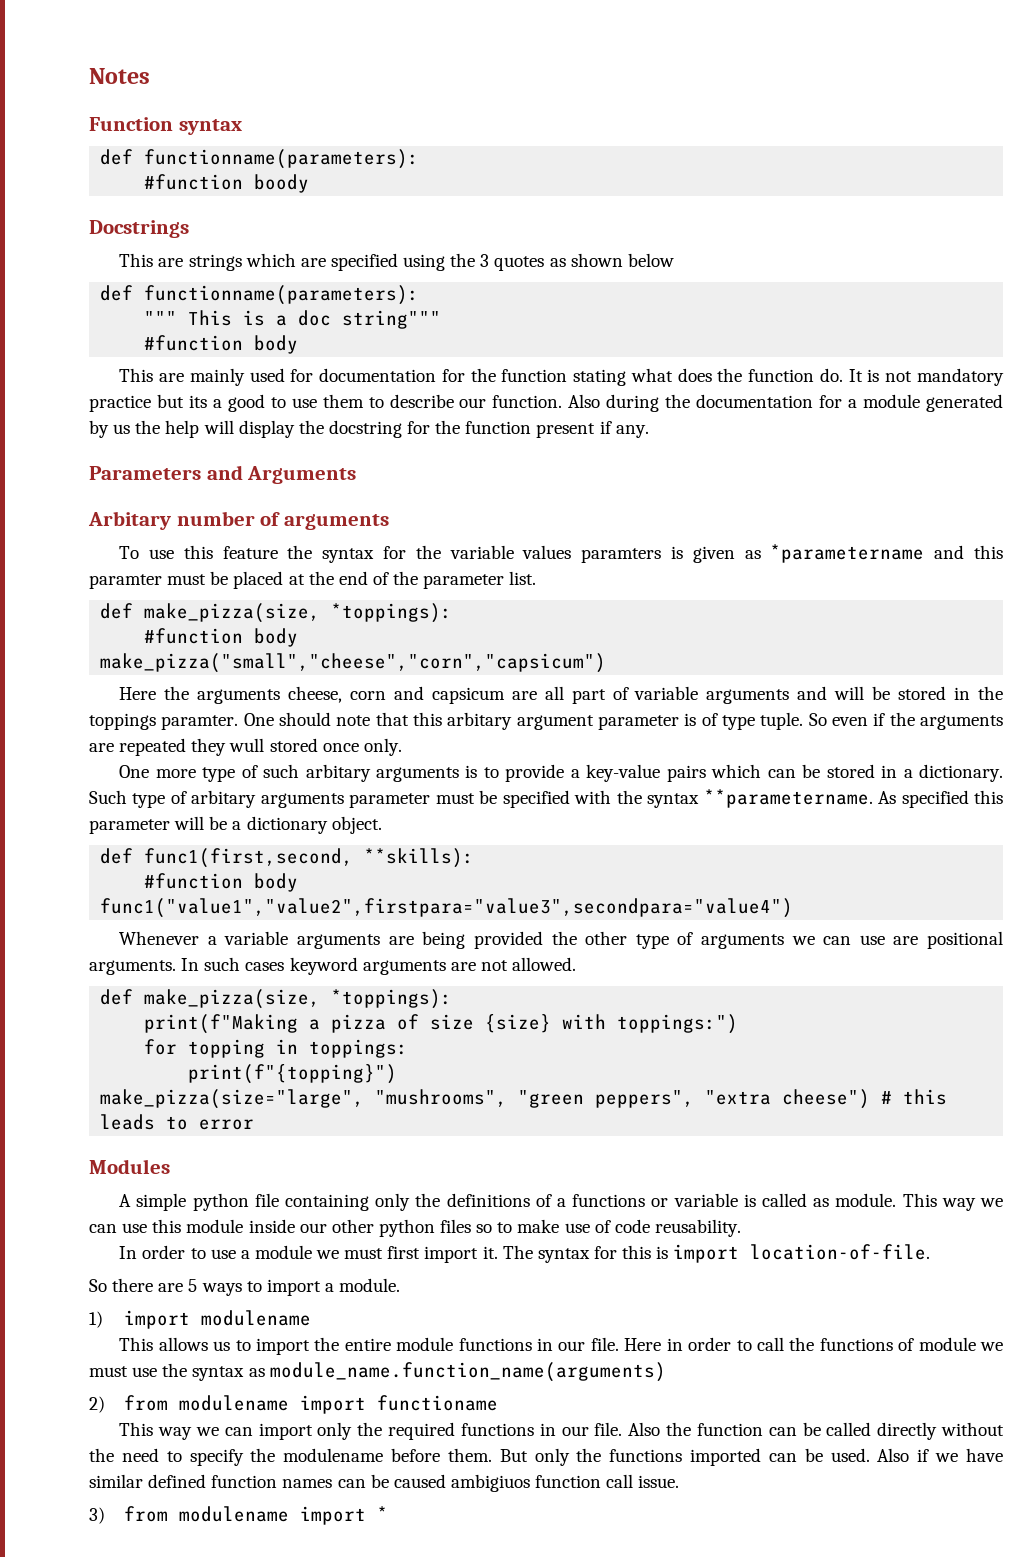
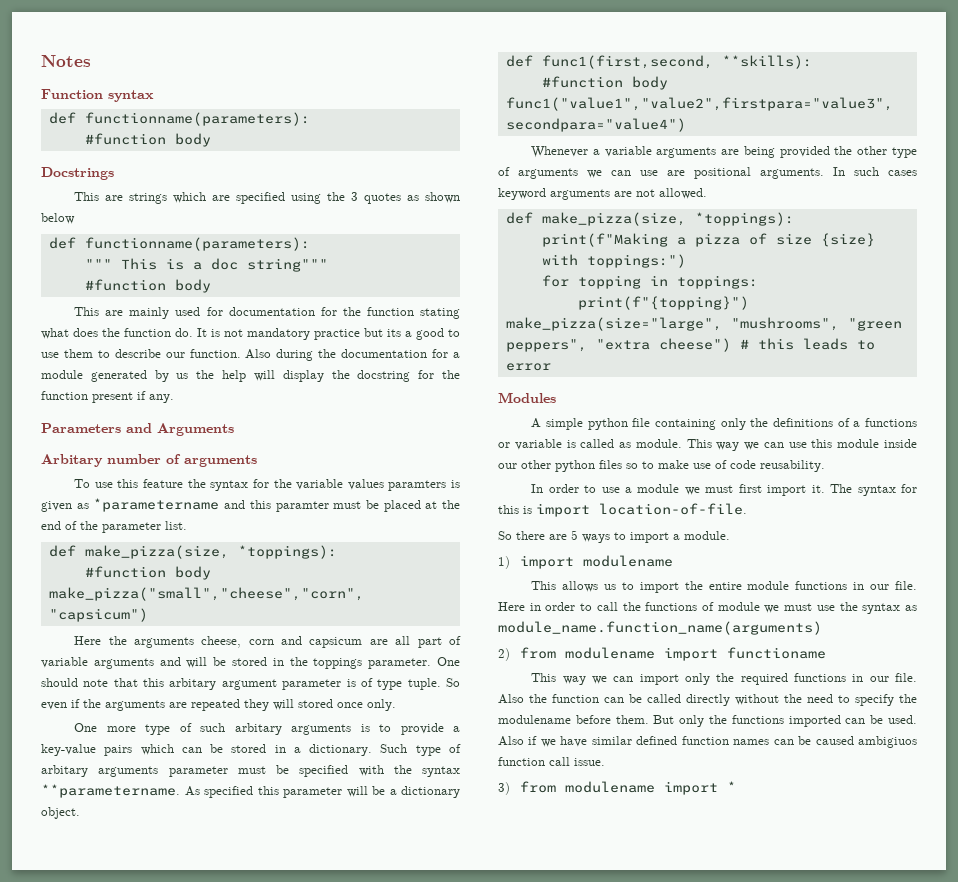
[254,174,310,193] boody -> [174,133,211,147] body
[161,715,239,730] paramter. -> [368,658,432,669] parameter.
[229,738,265,752] wull -> [273,699,294,710] will

